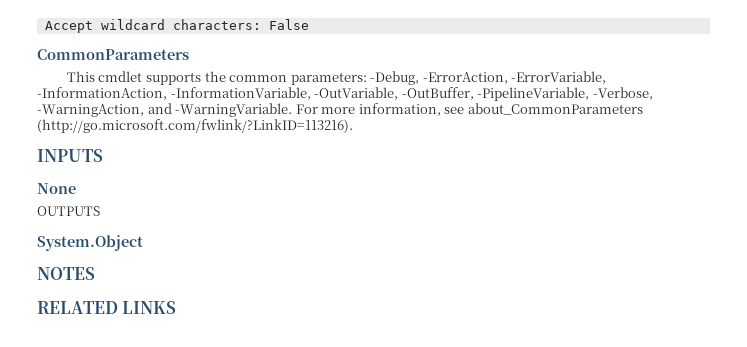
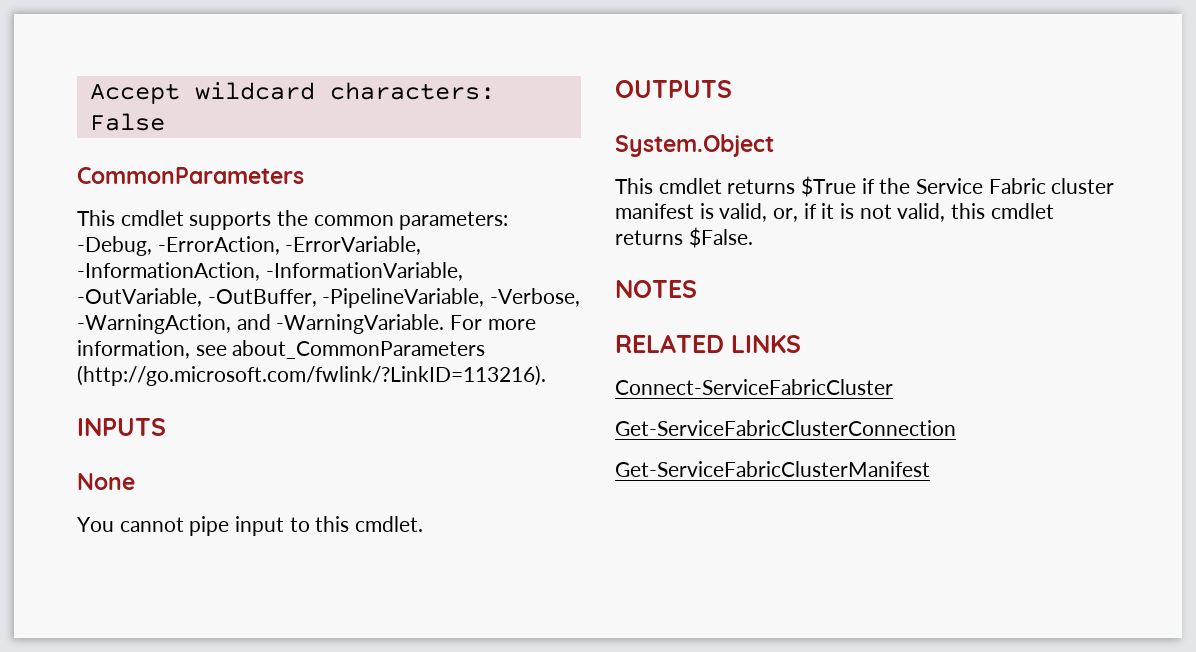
[37,206,100,216] [37,235,143,251] OUTPUTS // System.Object -> [77,516,424,536] [615,80,732,98] [615,134,774,157] [615,176,1115,197] [615,203,1054,222] [615,227,753,248] You cannot pipe input to this cmdlet. // OUTPUTS // System.Object // This cmdlet returns $True if the Service Fabric cluster manifest is valid, or, if it is not valid, this cmdlet returns $False.
(177, 307) none -> [615,379,893,395] [615,420,956,436] [615,461,930,477] // Connect-ServiceFabricCluster // Get-ServiceFabricClusterConnection // Get-ServiceFabricClusterManifest

